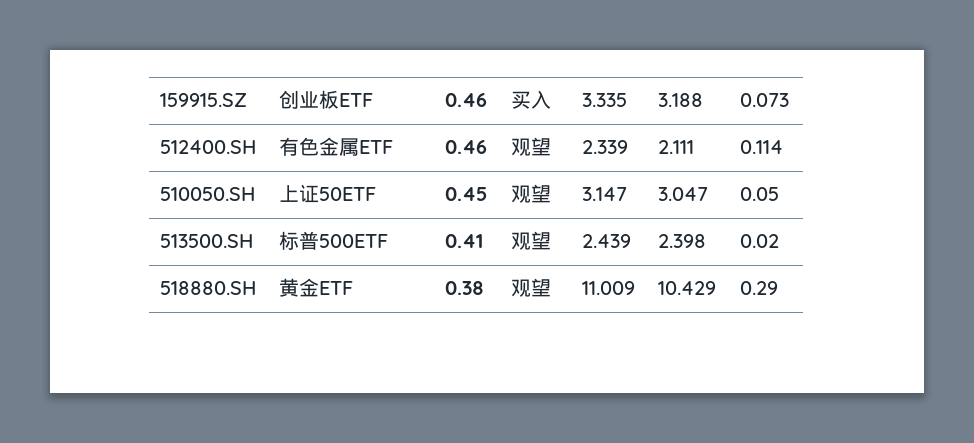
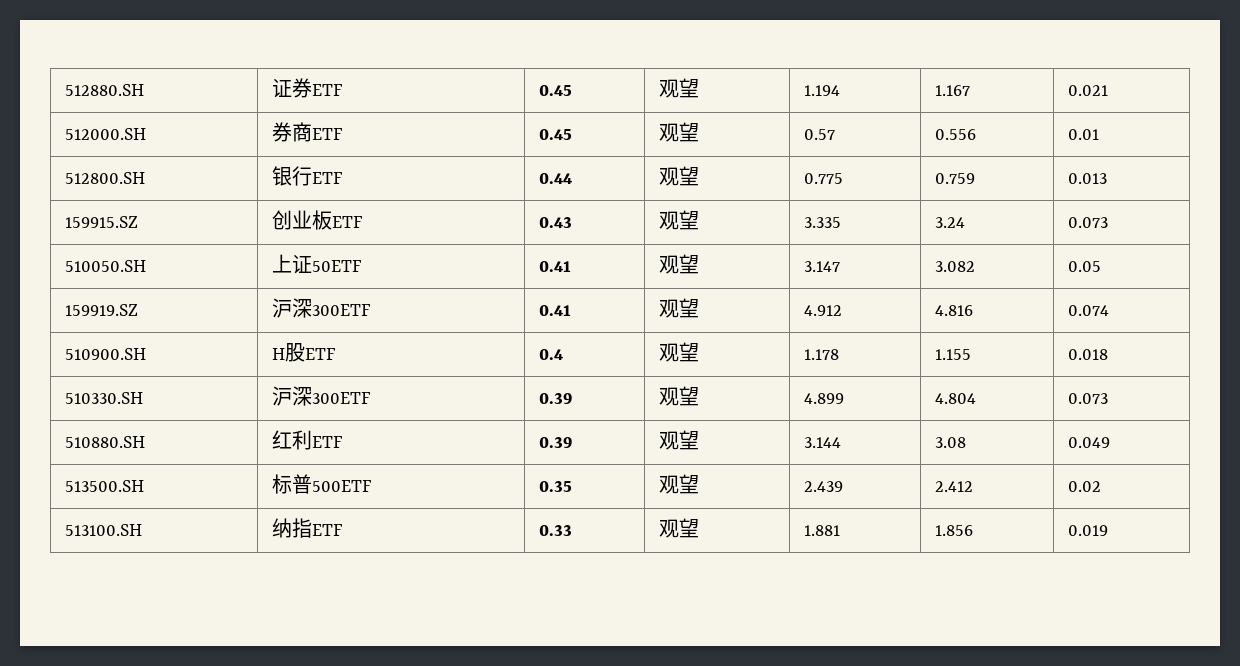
[160,93,248,107] [279,90,374,109] [445,93,488,107] [511,90,552,109] [582,93,628,107] [658,93,704,107] [740,93,790,107] [160,140,257,154] [279,137,394,156] [445,140,488,154] [511,137,552,156] [582,140,629,154] [658,140,695,154] [740,140,784,154] 159915.SZ | 创业板ETF | 0.46 | 买入 | 3.335 | 3.188 | 0.073 // 512400.SH | 有色金属ETF | 0.46 | 观望 | 2.339 | 2.111 | 0.114 -> [64,84,144,96] [271,78,342,98] [538,85,572,96] [658,78,699,98] [803,85,840,96] [934,85,970,96] [1067,85,1108,96] [64,128,146,140] [271,122,342,142] [538,129,572,140] [658,122,699,142] [803,129,835,140] [934,129,976,140] [1067,129,1099,140] [64,172,145,184] [271,166,342,186] [538,173,572,184] [658,166,699,186] [803,173,843,184] [934,173,975,184] [1067,173,1107,184] [64,216,138,228] [271,210,362,230] [538,217,572,228] [658,210,699,230] [803,217,841,228] [934,217,965,228] [1067,217,1108,228] 512880.SH | 证券ETF | 0.45 | 观望 | 1.194 | 1.167 | 0.021 // 512000.SH | 券商ETF | 0.45 | 观望 | 0.57 | 0.556 | 0.01 // 512800.SH | 银行ETF | 0.44 | 观望 | 0.775 | 0.759 | 0.013 // 159915.SZ | 创业板ETF | 0.43 | 观望 | 3.335 | 3.24 | 0.073
[445,187,489,201] 0.45 -> [538,261,571,272] 0.41
[658,187,709,201] 3.047 -> [934,261,975,272] 3.082
(780, 194) none -> [64,304,138,316] [271,298,370,318] [538,305,571,316] [658,298,699,318] [803,305,842,316] [934,305,973,316] [1067,305,1109,316] [64,348,146,360] [271,343,335,362] [538,349,563,360] [658,342,699,362] [803,349,839,360] [934,349,971,360] [1067,349,1108,360] [64,392,143,404] [271,386,370,406] [538,393,573,404] [658,386,699,406] [803,393,844,404] [934,393,976,404] [1067,393,1108,404] [64,436,145,448] [271,430,342,450] [538,437,573,448] [658,430,699,450] [803,437,841,448] [934,437,966,448] [1067,437,1110,448] // 159919.SZ | 沪深300ETF | 0.41 | 观望 | 4.912 | 4.816 | 0.074 // 510900.SH | H股ETF | 0.4 | 观望 | 1.178 | 1.155 | 0.018 // 510330.SH | 沪深300ETF | 0.39 | 观望 | 4.899 | 4.804 | 0.073 // 510880.SH | 红利ETF | 0.39 | 观望 | 3.144 | 3.08 | 0.049
[445,234,484,248] 0.41 -> [538,481,572,492] 0.35
[658,234,707,248] 2.398 -> [934,481,973,492] 2.412
[160,281,257,295] [279,278,354,297] [445,281,485,295] [511,278,552,297] [582,281,636,295] [658,281,717,295] [740,281,779,295] 518880.SH | 黄金ETF | 0.38 | 观望 | 11.009 | 10.429 | 0.29 -> [64,524,142,536] [271,518,342,538] [538,525,572,536] [658,518,699,538] [803,525,840,536] [934,525,973,536] [1067,525,1108,536] 513100.SH | 纳指ETF | 0.33 | 观望 | 1.881 | 1.856 | 0.019

